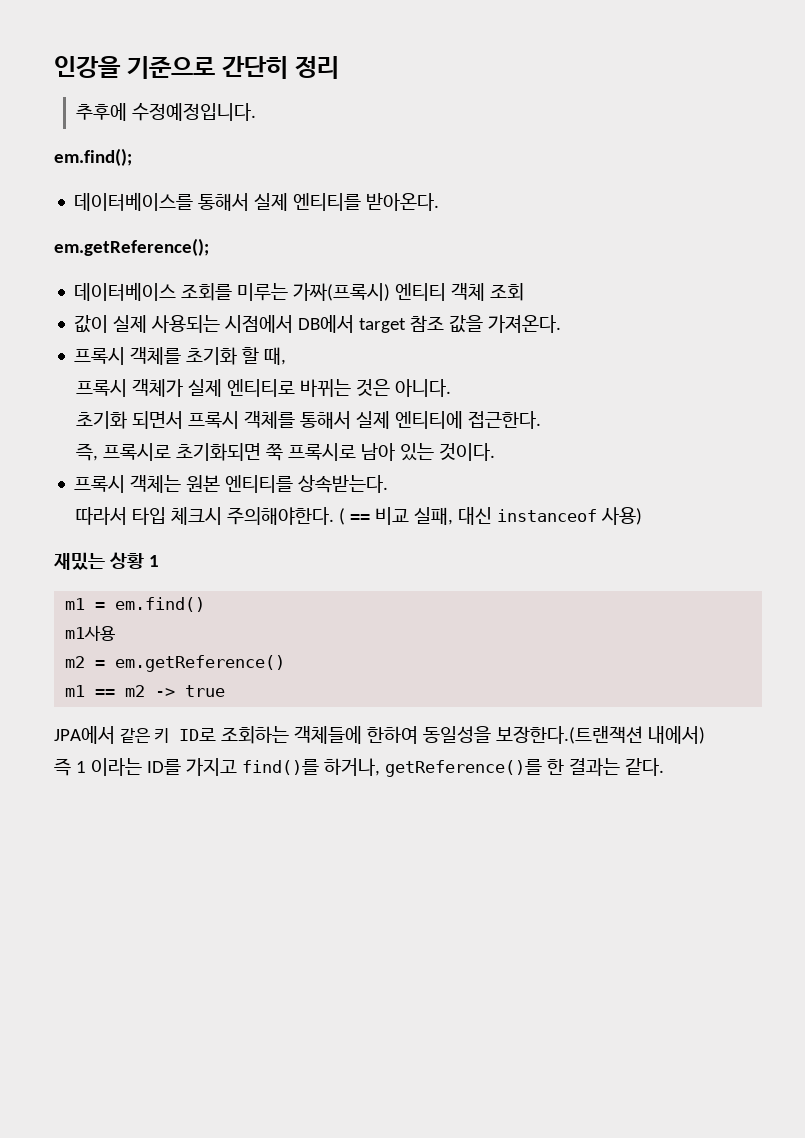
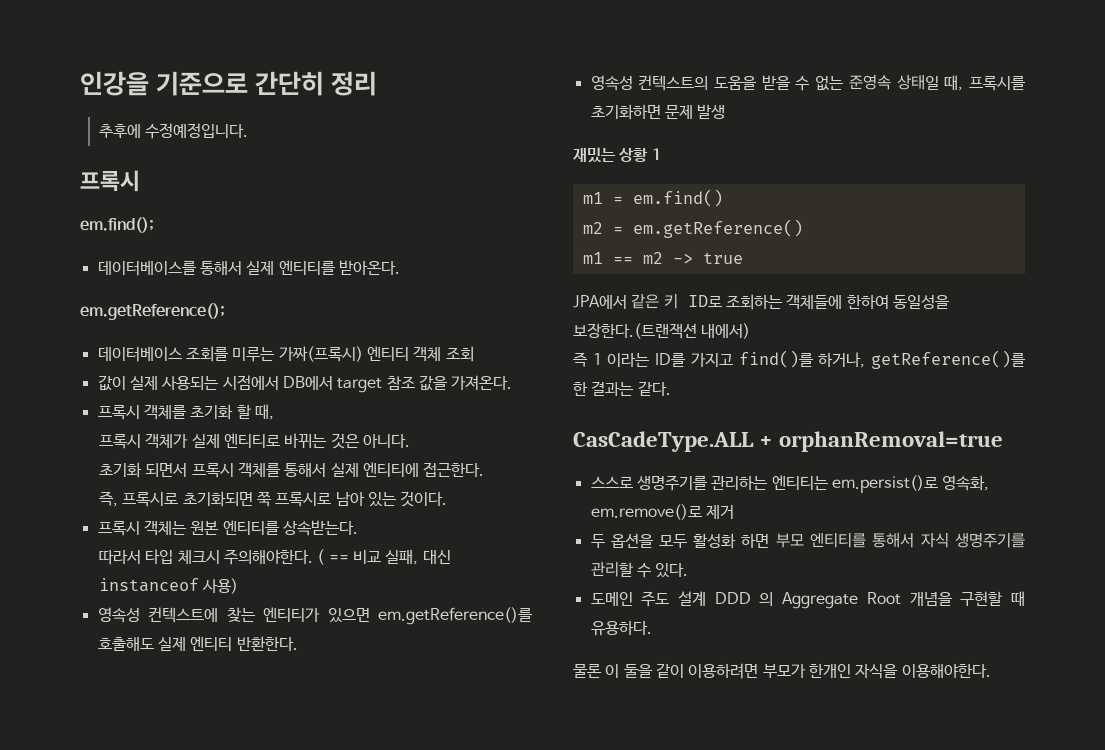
(257, 112) none -> [80,170,140,192] // 프록시
(642, 516) none -> [97,607,533,625] [97,636,298,651] [590,74,1026,91] [590,104,726,120] // 영속성 컨텍스트에 찾는 엔티티가 있으면 em.getReference()를 호출해도 실제 엔티티 반환한다. // 영속성 컨텍스트의 도움을 받을 수 없는 준영속 상태일 때, 프록시를 초기화하면 문제 발생
[65,625,116,641] // m1사용 -> (723, 198) none
(664, 767) none -> [573,431,1004,452] [590,475,990,493] [590,504,734,520] [590,532,1025,549] [590,561,689,578] [590,591,1025,609] [590,620,652,636] [573,663,991,679] // CasCadeType.ALL + orphanRemoval=true // 스스로 생명주기를 관리하는 엔티티는 em.persist()로 영속화, em.remove()로 제거 // 두 옵션을 모두 활성화 하면 부모 엔티티를 통해서 자식 생명주기를 관리할 수 있다. // 도메인 주도 설계 DDD 의 Aggregate Root 개념을 구현할 때 유용하다. // 물론 이 둘을 같이 이용하려면 부모가 한개인 자식을 이용해야한다.

